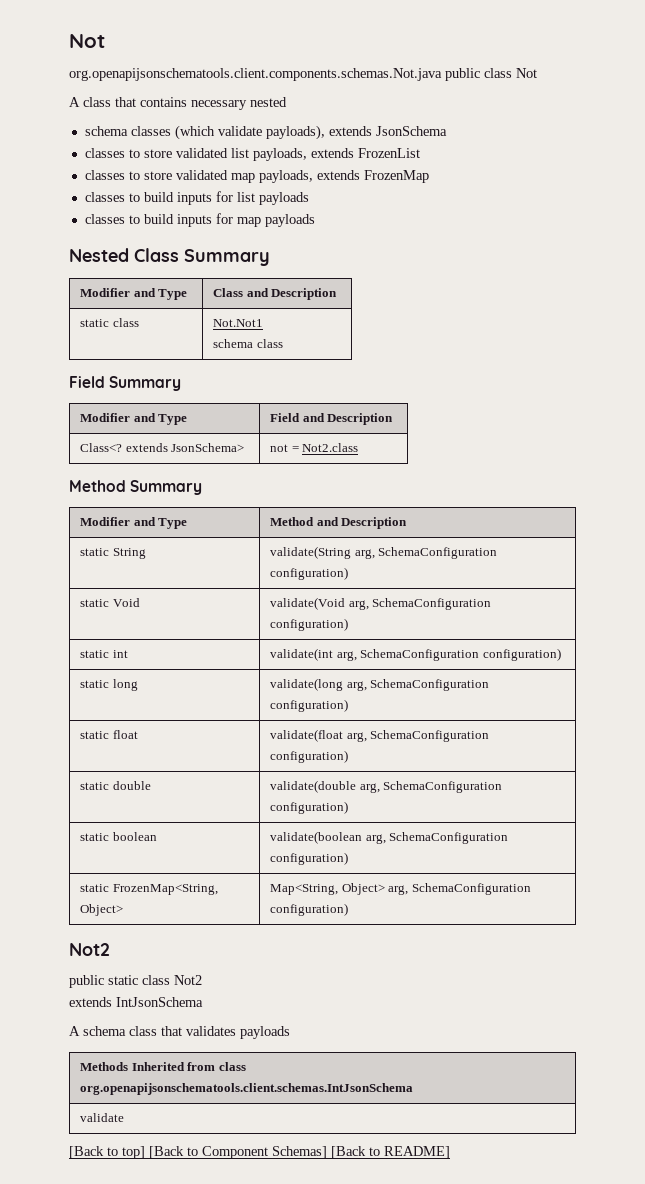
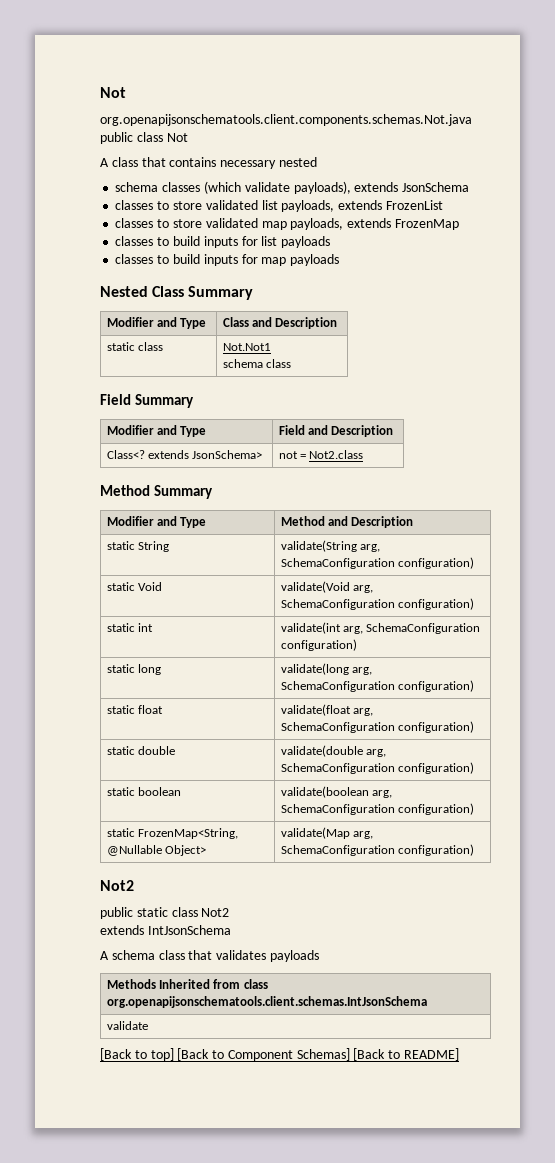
(218, 889) none -> [106,845,162,856] @Nullable
[270,883,385,895] Map<String, Object> -> [280,827,350,839] validate(Map

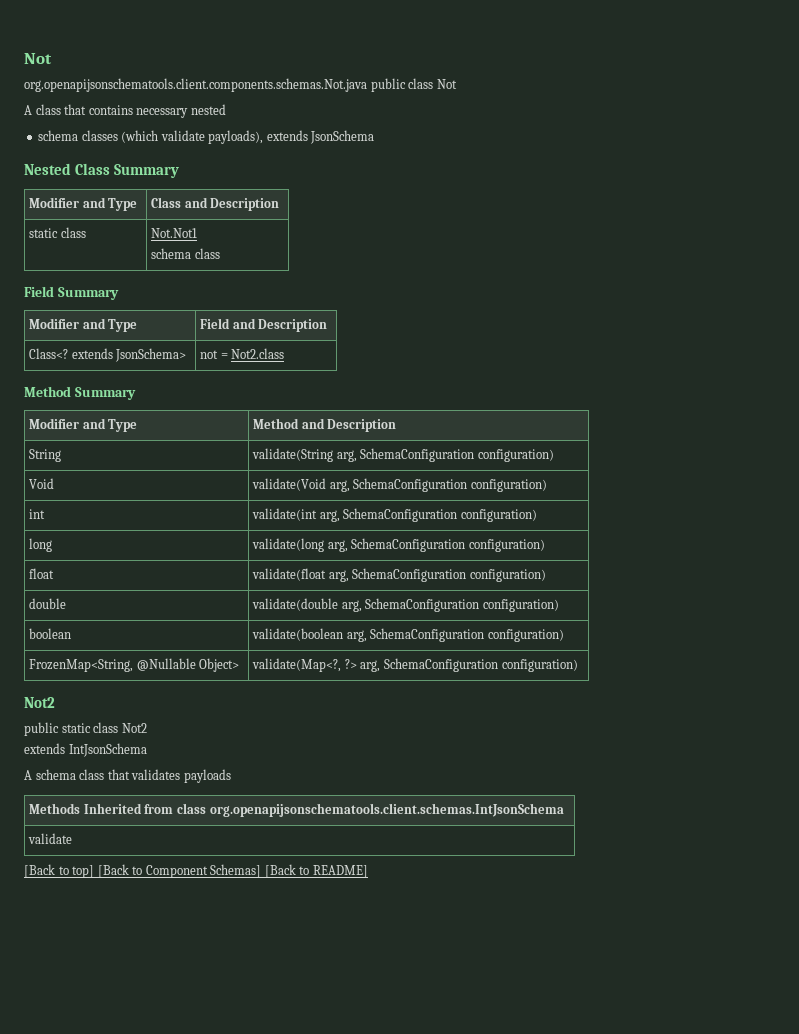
[115,200,443,212] [115,218,459,230] [115,236,331,248] [115,254,340,266] // classes to store validated list payloads, extends FrozenList // classes to store validated map payloads, extends FrozenMap // classes to build inputs for list payloads // classes to build inputs for map payloads -> (375, 137) none
[106,541,135,550] static -> (397, 425) none
[106,582,135,591] static -> (554, 455) none
[106,623,135,632] static -> (547, 485) none
[106,664,135,673] static -> (537, 515) none
[106,705,135,714] static -> (545, 545) none
[106,746,135,755] static -> (546, 575) none
[106,787,135,796] static -> (559, 605) none
[106,828,135,837] static -> (564, 635) none
[280,827,350,839] validate(Map -> [252,658,357,672] validate(Map<?, ?>

